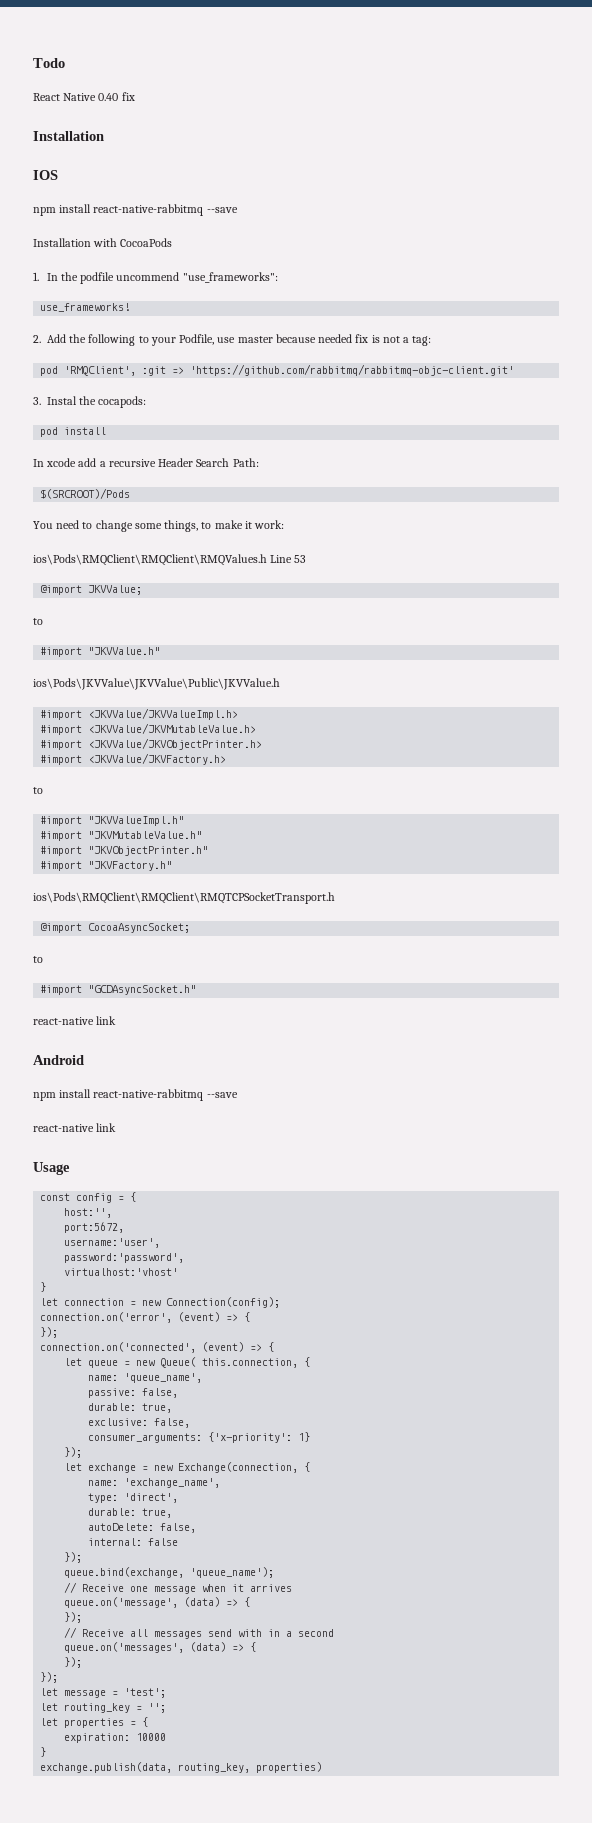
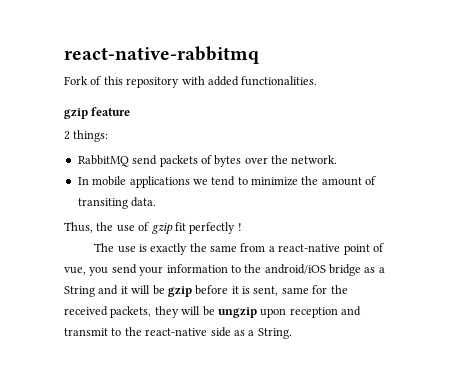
[33,58,65,68] [33,92,135,101] [33,131,104,141] [33,170,58,180] [33,204,238,216] [33,238,173,247] [33,272,278,284] [40,303,131,312] [33,334,432,346] [40,364,515,376] [33,396,147,408] [40,427,107,437] [33,458,259,467] [40,488,131,499] [33,520,285,532] [33,554,307,566] [40,585,143,595] [33,618,43,625] [40,647,161,657] [33,678,280,690] [40,708,239,720] [40,723,257,735] [40,738,263,750] [40,753,227,765] [33,787,43,794] [40,816,185,826] [40,831,203,841] [40,846,209,856] [40,861,173,871] [33,892,335,904] [40,923,191,933] [33,956,43,963] [40,985,197,995] [33,1016,117,1025] [33,1055,84,1065] [33,1089,238,1101] [33,1123,117,1132] [33,1162,70,1175] [40,1192,137,1203] [64,1208,113,1218] [64,1222,125,1233] [64,1238,161,1248] [64,1253,185,1263] [64,1268,179,1276] [40,1282,47,1292] [40,1297,281,1308] [40,1312,251,1323] [40,1327,59,1338] [40,1342,275,1353] [64,1357,311,1368] [88,1373,203,1383] [88,1388,179,1398] [88,1403,173,1413] [88,1418,191,1428] [88,1432,311,1443] [64,1447,83,1458] [64,1462,311,1473] [88,1478,221,1488] [88,1493,179,1503] [88,1508,173,1518] [88,1523,197,1533] [88,1538,179,1546] [64,1552,83,1563] [64,1567,275,1578] [64,1582,293,1594] [64,1597,251,1608] [64,1612,83,1623] [64,1627,335,1639] [64,1642,257,1653] [64,1657,83,1668] [40,1672,59,1683] [40,1688,167,1698] [40,1703,167,1713] [40,1717,149,1728] [64,1733,167,1743] [40,1747,47,1757] [40,1762,323,1773] Todo // React Native 0.40 fix // Installation // IOS // npm install react-native-rabbitmq --save // Installation with CocoaPods // 1. In the podfile uncommend "use_frameworks": // use_frameworks! // 2. Add the following to your Podfile, use master because needed fix is not a tag: // pod 'RMQClient', :git => 'https://github.com/rabbitmq/rabbitmq-objc-client.git' // 3. Instal the cocapods: // pod install // In xcode add a recursive Header Search Path: // $(SRCROOT)/Pods // You need to change some things, to make it work: // ios\Pods\RMQClient\RMQClient\RMQValues.h Line 53 // @import JKVValue; // to // #import "JKVValue.h" // ios\Pods\JKVValue\JKVValue\Public\JKVValue.h // #import <JKVValue/JKVValueImpl.h> // #import <JKVValue/JKVMutableValue.h> // #import <JKVValue/JKVObjectPrinter.h> // #import <JKVValue/JKVFactory.h> // to // #import "JKVValueImpl.h" // #import "JKVMutableValue.h" // #import "JKVObjectPrinter.h" // #import "JKVFactory.h" // ios\Pods\RMQClient\RMQClient\RMQTCPSocketTransport.h // @import CocoaAsyncSocket; // to // #import "GCDAsyncSocket.h" // react-native link // Android // npm install react-native-rabbitmq --save // react-native link // Usage // const config = { // host:'', // port:5672, // username:'user', // password:'password', // virtualhost:'vhost' // } // let connection = new Connection(config); // connection.on('error', (event) => { // }); // connection.on('connected', (event) => { // let queue = new Queue( this.connection, { // name: 'queue_name', // passive: false, // durable: true, // exclusive: false, // consumer_arguments: {'x-priority': 1} // }); // let exchange = new Exchange(connection, { // name: 'exchange_name', // type: 'direct', // durable: true, // autoDelete: false, // internal: false // }); // queue.bind(exchange, 'queue_name'); // // Receive one message when it arrives // queue.on('message', (data) => { // }); // // Receive all messages send with in a second // queue.on('messages', (data) => { // }); // }); // let message = 'test'; // let routing_key = ''; // let properties = { // expiration: 10000 // } // exchange.publish(data, routing_key, properties) -> [64,46,259,64] [64,76,318,88] [64,107,131,119] [64,130,109,142] [77,155,338,167] [77,176,377,188] [77,197,157,209] [64,222,242,235] [94,243,384,255] [64,264,385,276] [64,285,348,297] [64,306,361,318] [64,327,292,339] react-native-rabbitmq // Fork of this repository with added functionalities. // gzip feature // 2 things: // RabbitMQ send packets of bytes over the network. // In mobile applications we tend to minimize the amount of transiting data. // Thus, the use of gzip fit perfectly ! // The use is exactly the same from a react-native point of vue, you send your information to the android/iOS bridge as a String and it will be gzip before it is sent, same for the received packets, they will be ungzip upon reception and transmit to the react-native side as a String.

